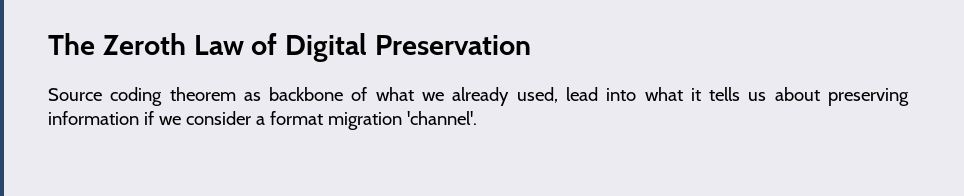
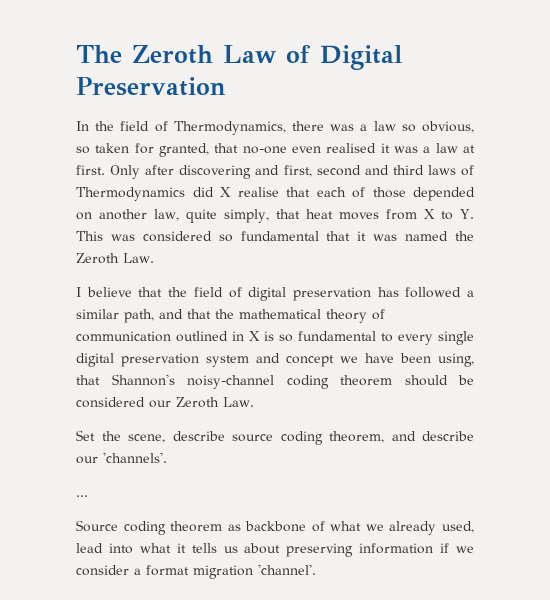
(532, 45) none -> [76,121,474,135] [76,143,475,157] [76,165,475,179] [76,187,475,201] [76,209,475,223] [76,231,475,242] [76,253,154,264] [76,287,474,301] [76,309,385,323] [76,331,474,345] [76,353,474,367] [76,374,474,389] [76,397,254,408] [76,430,474,445] [76,452,167,464] [76,495,88,497] // In the field of Thermodynamics, there was a law so obvious, so taken for granted, that no-one even realised it was a law at first. Only after discovering and first, second and third laws of Thermodynamics did X realise that each of those depended on another law, quite simply, that heat moves from X to Y. This was considered so fundamental that it was named the Zeroth Law. // I believe that the field of digital preservation has followed a similar path, and that the mathematical theory of communication outlined in X is so fundamental to every single digital preservation system and concept we have been using, that Shannon's noisy-channel coding theorem should be considered our Zeroth Law. // Set the scene, describe source coding theorem, and describe our 'channels'. // ...

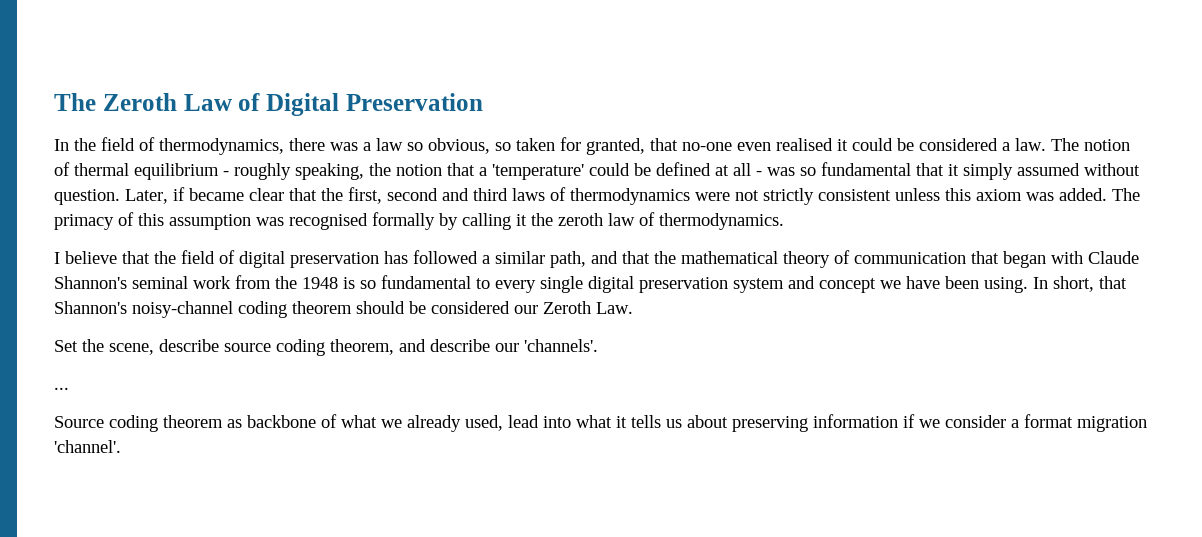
[173,121,286,135] Thermodynamics, -> [159,138,284,155] thermodynamics,
[394,143,475,153] [76,165,280,179] was a law at first. Only after discovering and -> [852,138,1130,151] [54,162,1140,180] [54,187,343,205] could be considered a law. The notion of thermal equilibrium - roughly speaking, the notion that a 'temperature' could be defined at all - was so fundamental that it simply assumed without question. Later, if became clear that the
[76,187,475,201] [76,209,475,223] [76,231,475,242] [76,253,154,264] Thermodynamics did X realise that each of those depended on another law, quite simply, that heat moves from X to Y. This was considered so fundamental that it was named the Zeroth Law. -> [570,188,1140,205] [54,212,784,230] thermodynamics were not strictly consistent unless this axiom was added. The primacy of this assumption was recognised formally by calling it the zeroth law of thermodynamics.
[176,331,260,342] outlined in X -> [971,251,1139,268] [54,275,338,289] that began with Claude Shannon's seminal work from the 1948
[438,353,474,367] using, -> [984,276,1094,293] using. In short,

